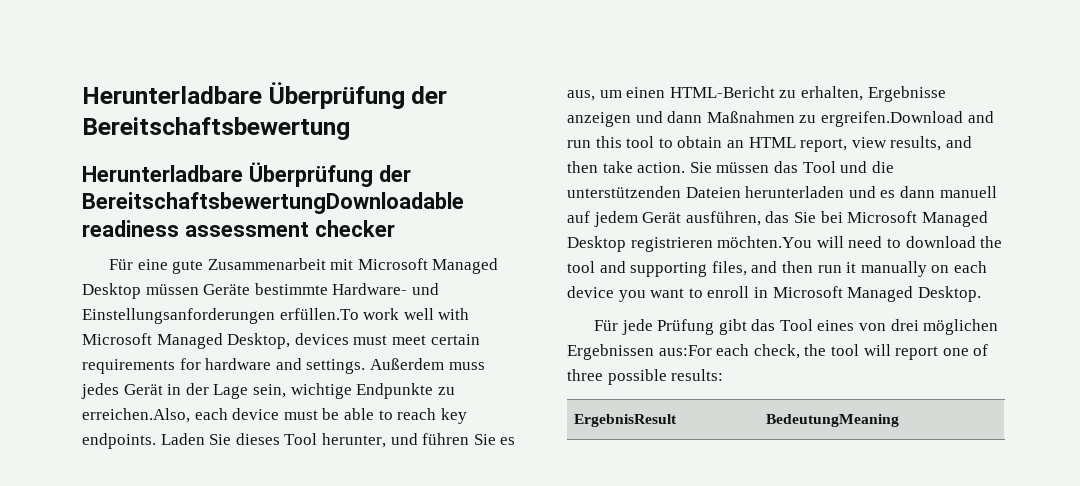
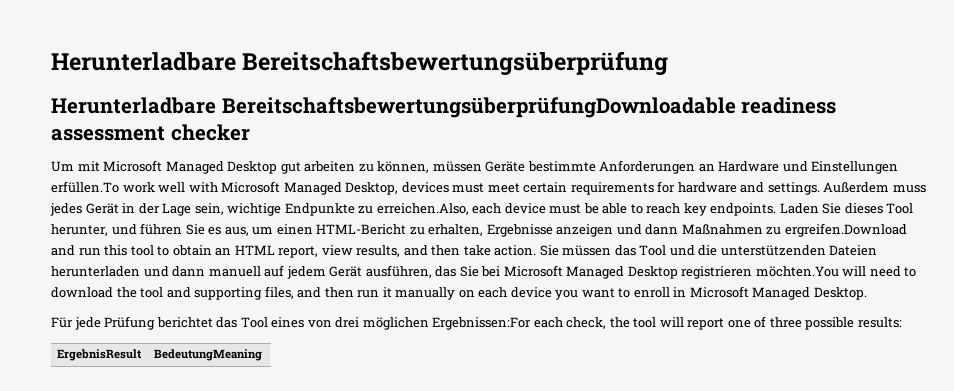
[82,82,448,109] [82,117,350,140] [82,162,411,187] [82,192,464,214] [82,220,395,237] [108,258,499,274] [82,283,439,299] [82,308,275,324] Herunterladbare Überprüfung der Bereitschaftsbewertung // Herunterladbare Überprüfung der BereitschaftsbewertungDownloadable readiness assessment checker // Für eine gute Zusammenarbeit mit Microsoft Managed Desktop müssen Geräte bestimmte Hardware- und Einstellungsanforderungen -> [51,51,669,76] [51,97,837,118] [51,124,250,141] [51,160,899,174] Herunterladbare Bereitschaftsbewertungsüberprüfung // Herunterladbare BereitschaftsbewertungsüberprüfungDownloadable readiness assessment checker // Um mit Microsoft Managed Desktop gut arbeiten zu können, müssen Geräte bestimmte Anforderungen an Hardware und Einstellungen
[880,190,896,198] es -> (169, 271) none
[718,319,747,335] gibt -> [156,317,213,328] berichtet
[567,344,712,360] Ergebnissen aus:For -> [432,317,532,330] Ergebnissen:For

